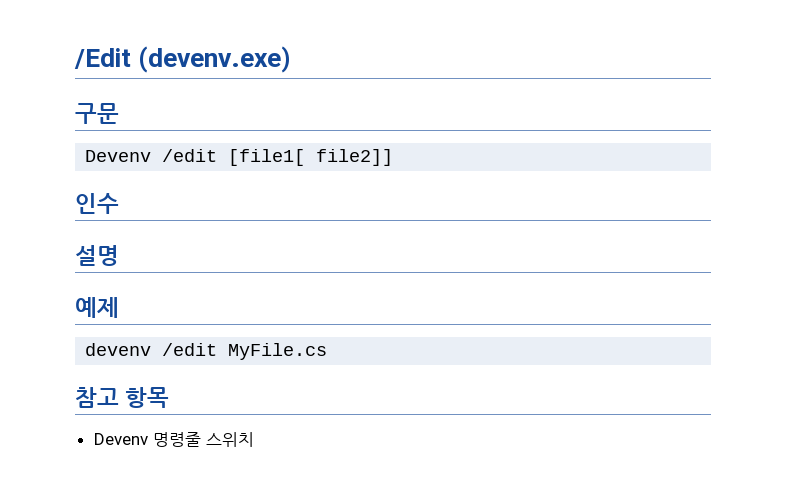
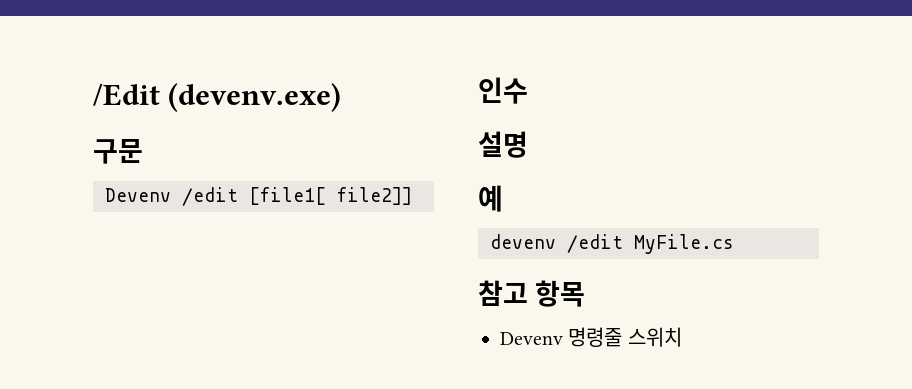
[75,297,119,318] 예제 -> [478,185,503,212] 예

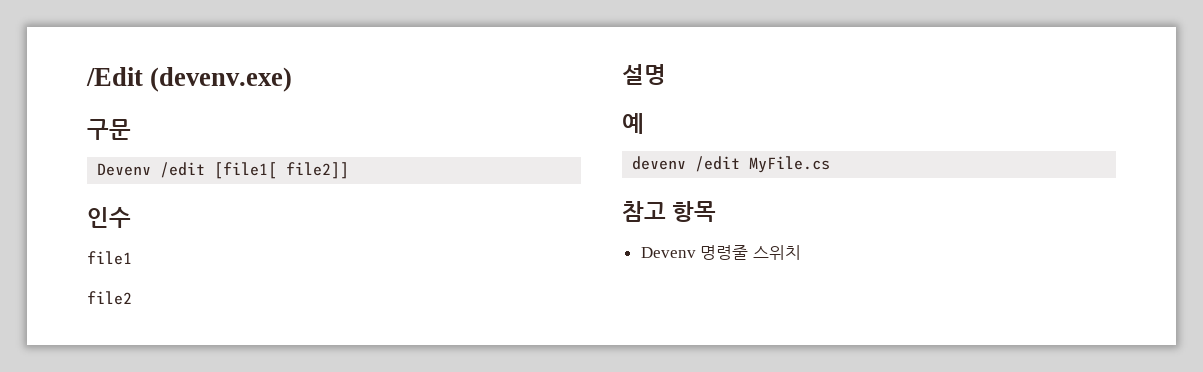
(528, 90) none -> [87,251,132,265] [87,291,132,305] // file1 // file2

